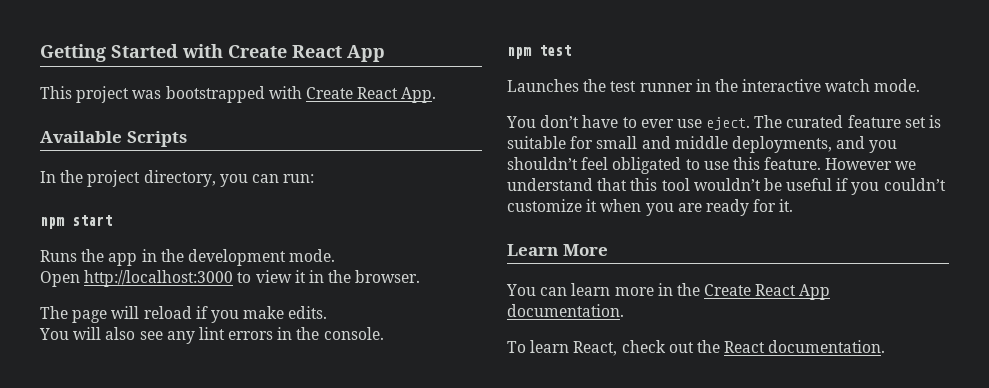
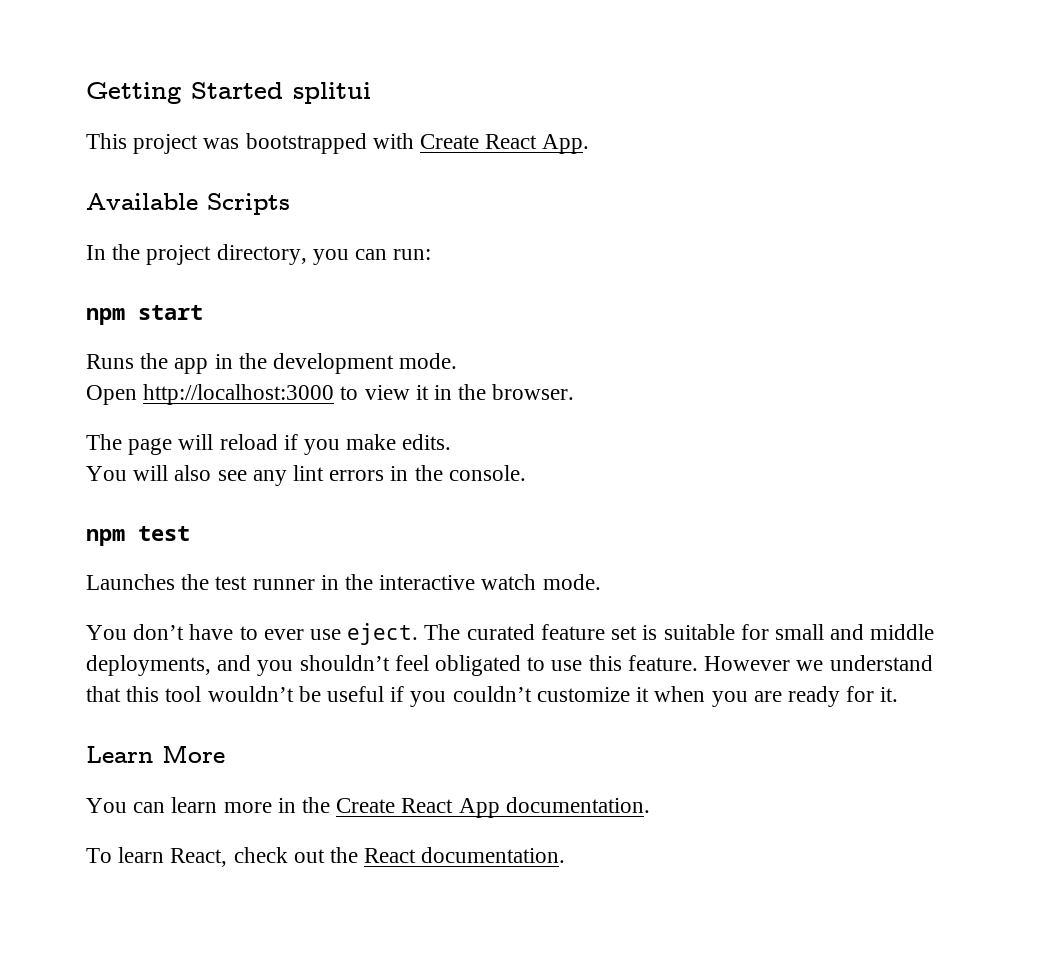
[182,44,385,62] with Create React App -> [293,82,371,104] splitui

